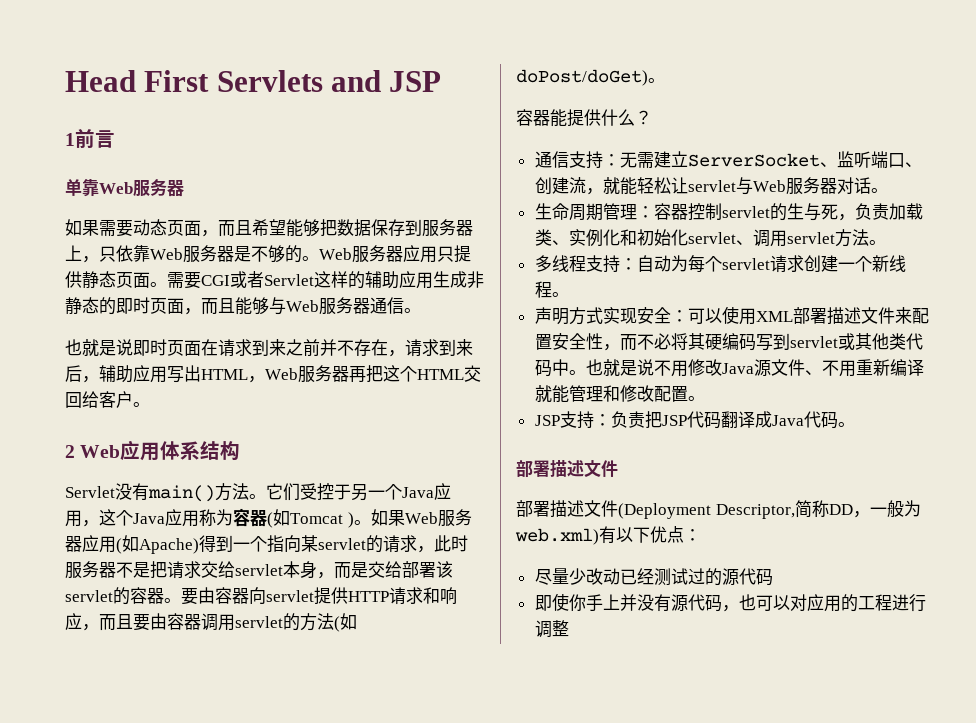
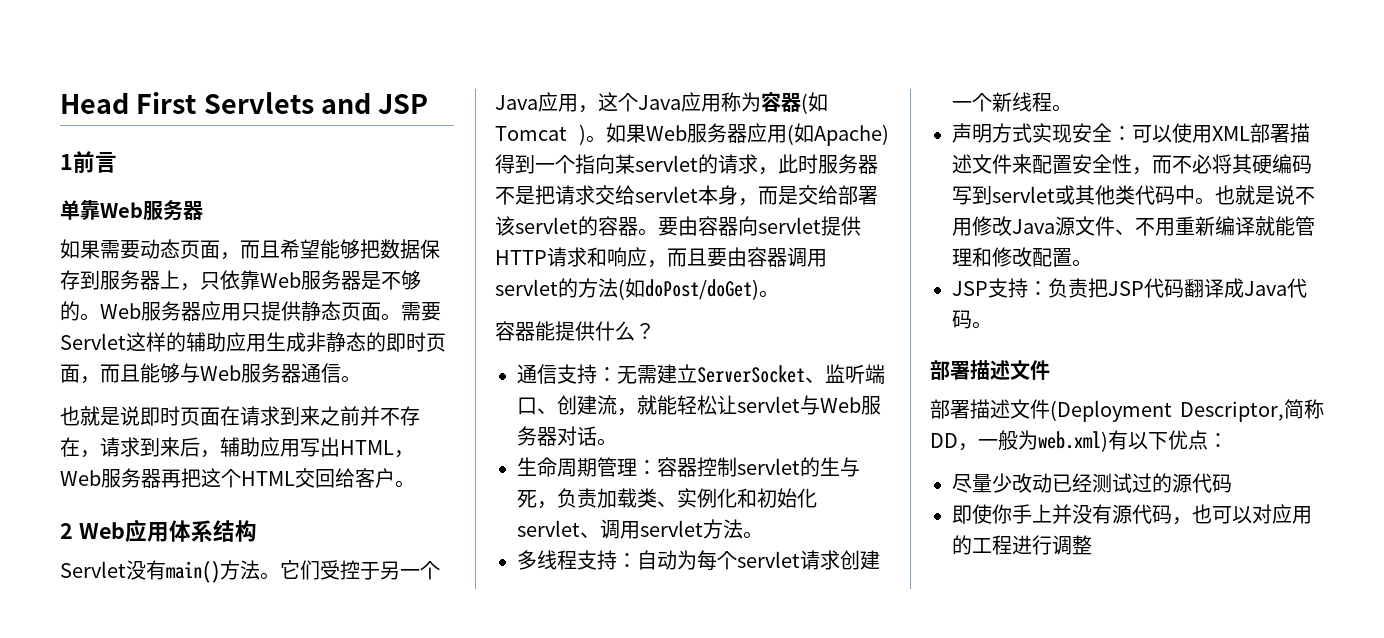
[201,271,264,288] CGI或者 -> (441, 311) none

